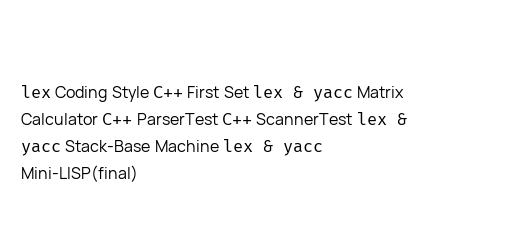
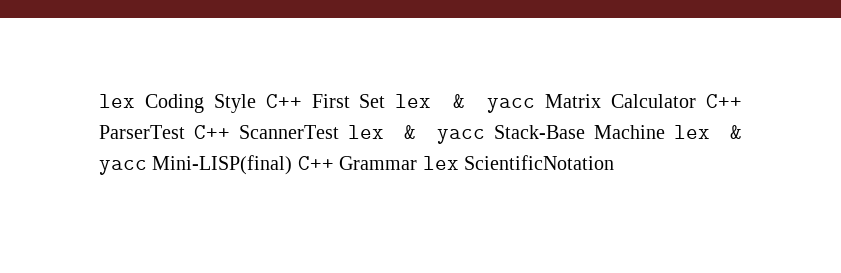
(138, 173) none -> [297,155,614,170] C++ Grammar lex ScientificNotation

